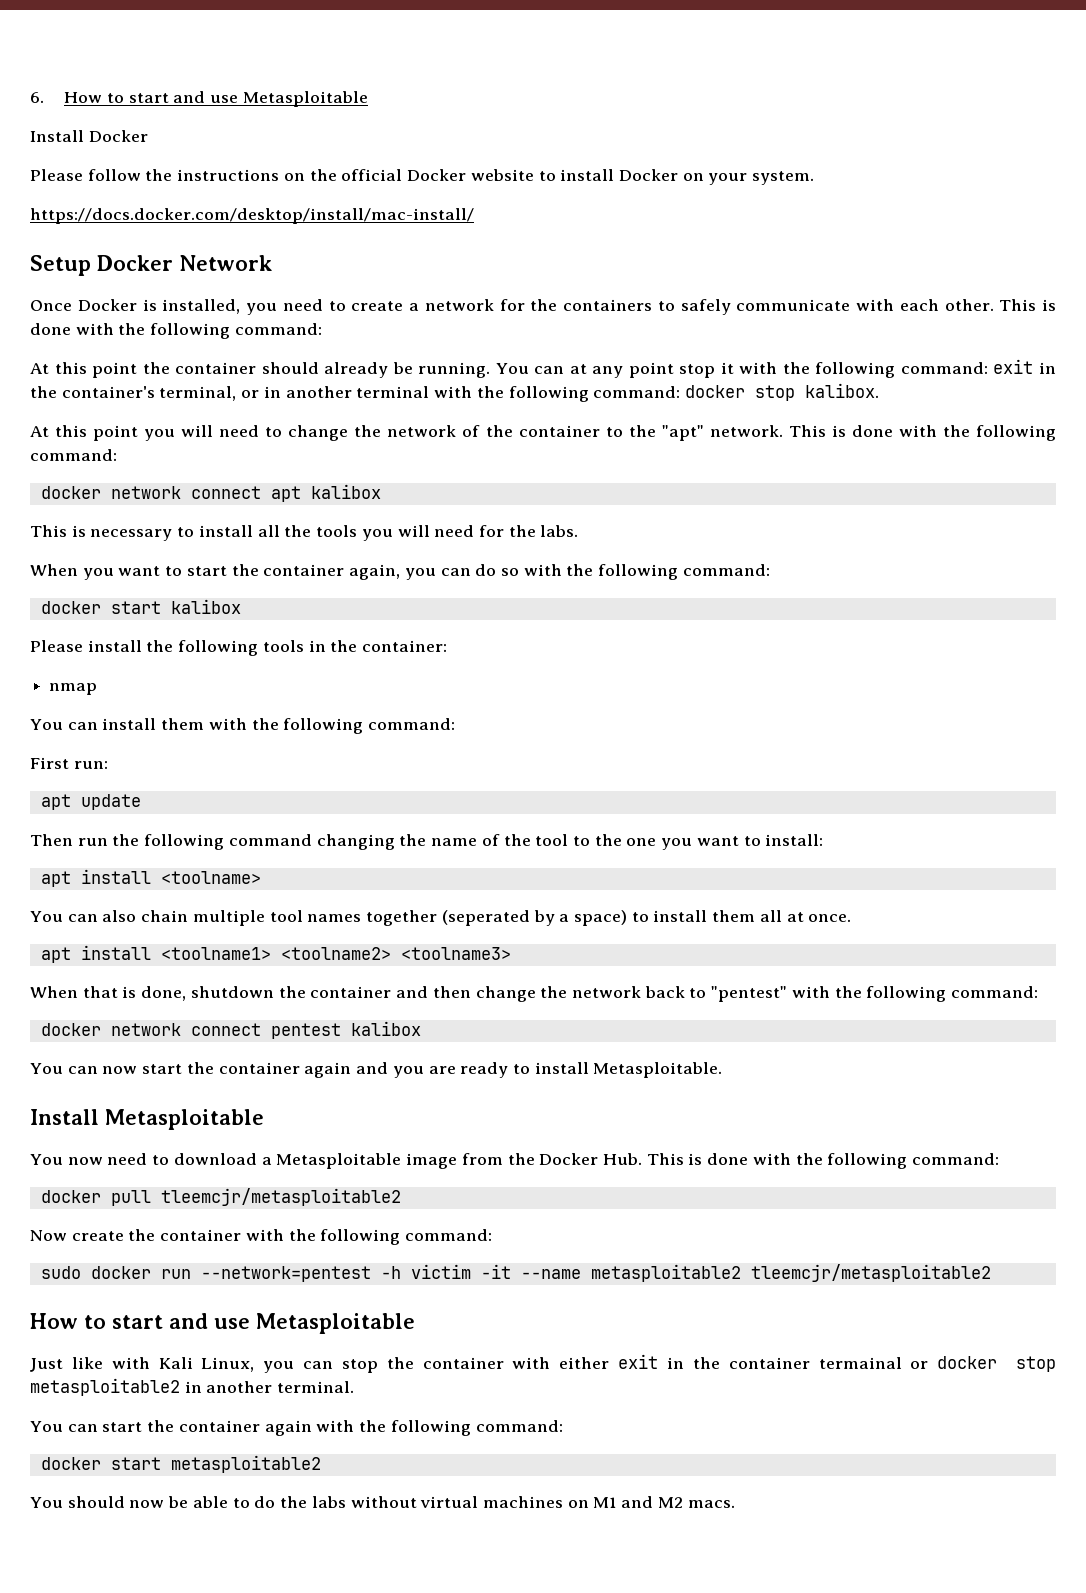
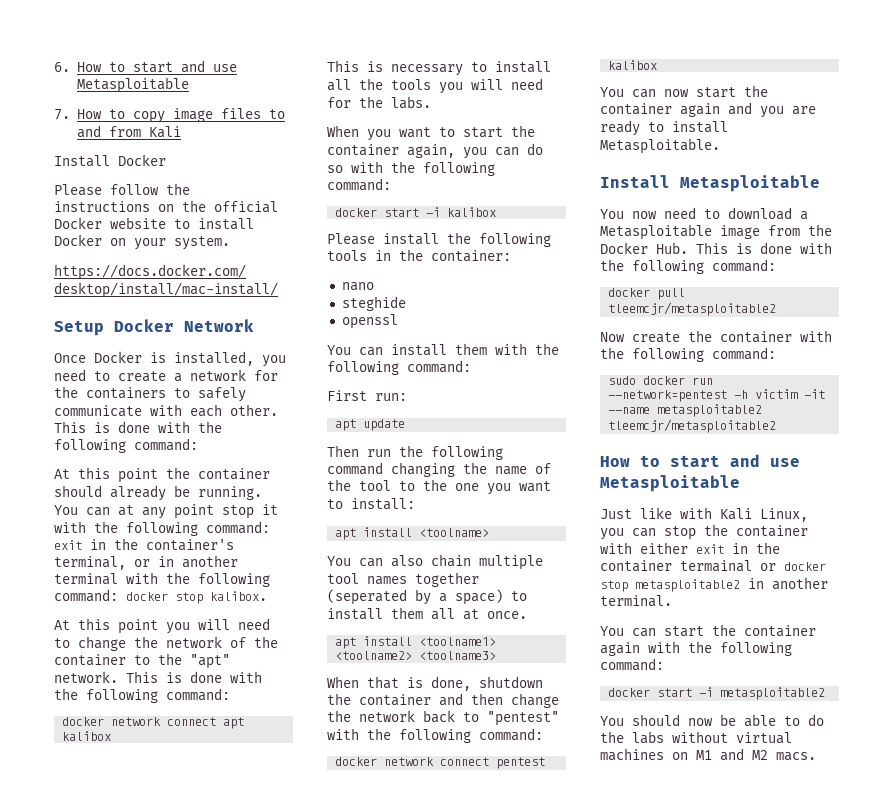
(368, 99) none -> [54,108,286,123] [77,125,182,138] // 7. How to copy image files to and from Kali
(161, 607) none -> [426,207,441,217] -i
[49,683,98,695] nmap -> [341,282,374,291] [341,296,406,311] [341,314,398,329] nano // steghide // openssl
(161, 1463) none -> [699,687,714,697] -i

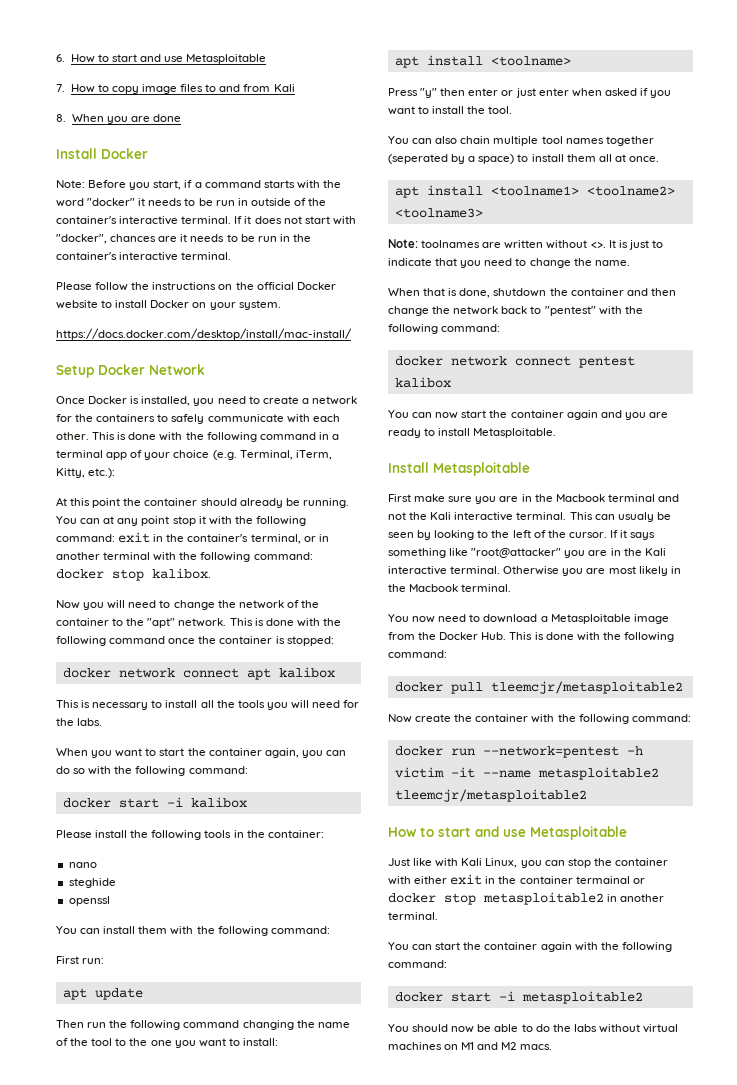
[54,154,166,167] Install Docker -> [56,114,182,124] [56,148,148,159] [56,180,341,190] [56,198,327,207] [56,216,356,225] [56,234,311,244] [56,252,232,261] 8. When you are done // Install Docker // Note: Before you start, if a command starts with the word "docker" it needs to be run in outside of the container's interactive terminal. If it does not start with "docker", chances are it needs to be run in the container's interactive terminal.
[134,438,198,451] command: -> [259,432,339,440] [56,450,332,460] [56,468,116,478] command in a terminal app of your choice (e.g. Terminal, iTerm, Kitty, etc.):
[54,618,158,634] At this point -> [56,600,80,609] Now
[166,688,230,701] command: -> [109,636,334,646] command once the container is stopped:
(490, 532) none -> [388,88,672,98] [388,106,513,115] // Press "y" then enter or just enter when asked if you want to install the tool.
(497, 655) none -> [388,239,663,250] [388,258,630,268] // Note: toolnames are written without <>. It is just to indicate that you need to change the name.
(820, 183) none -> [388,494,679,504] [388,512,671,522] [388,530,656,540] [388,548,666,558] [388,566,681,576] [388,584,512,592] // First make sure you are in the Macbook terminal and not the Kali interactive terminal. This can usualy be seen by looking to the left of the cursor. If it says something like "root@attacker" you are in the Kali interactive terminal. Otherwise you are most likely in the Macbook terminal.
[608,376,637,385] sudo -> (691, 718) none

